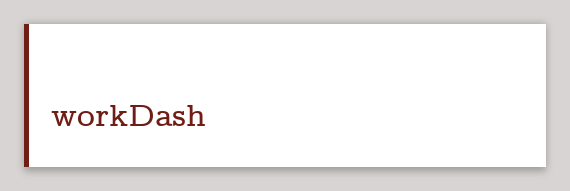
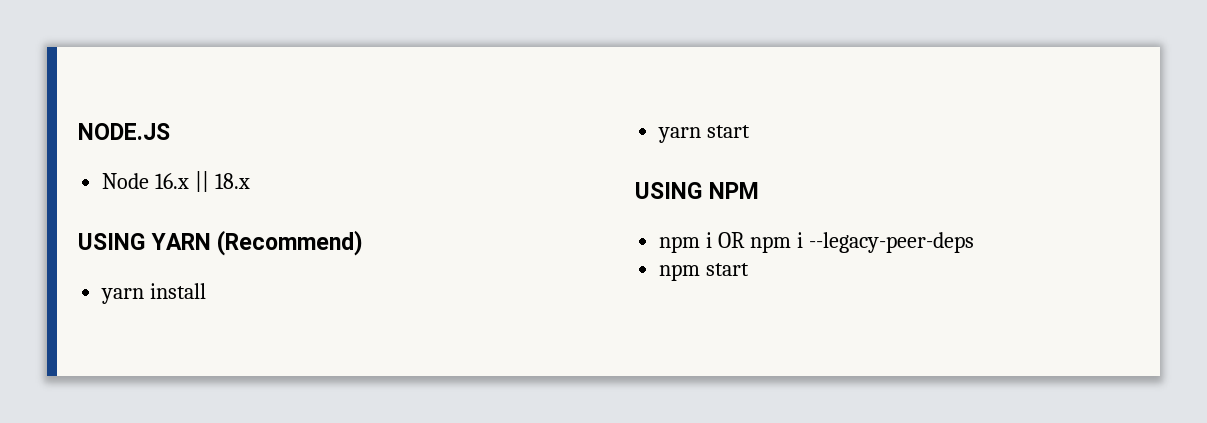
[51,105,206,126] workDash -> [78,123,170,140] [102,171,251,192] [78,230,364,256] [101,283,207,304] [658,125,751,143] [635,182,760,199] [659,232,974,253] [659,263,750,281] NODE.JS // Node 16.x || 18.x // USING YARN (Recommend) // yarn install // yarn start // USING NPM // npm i OR npm i --legacy-peer-deps // npm start

